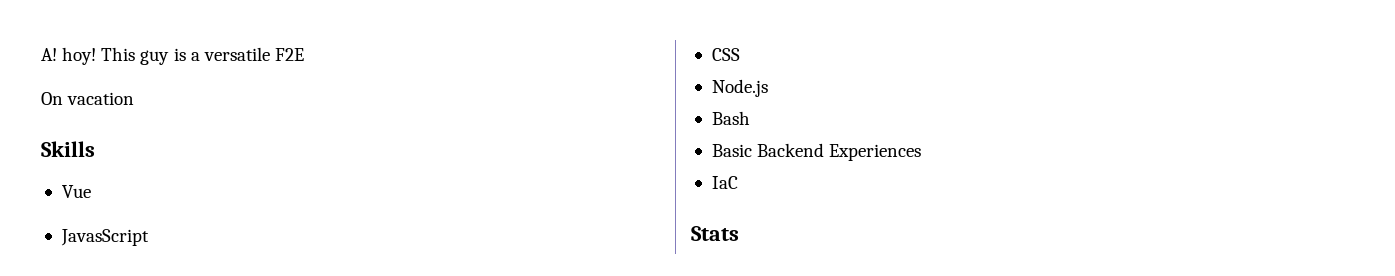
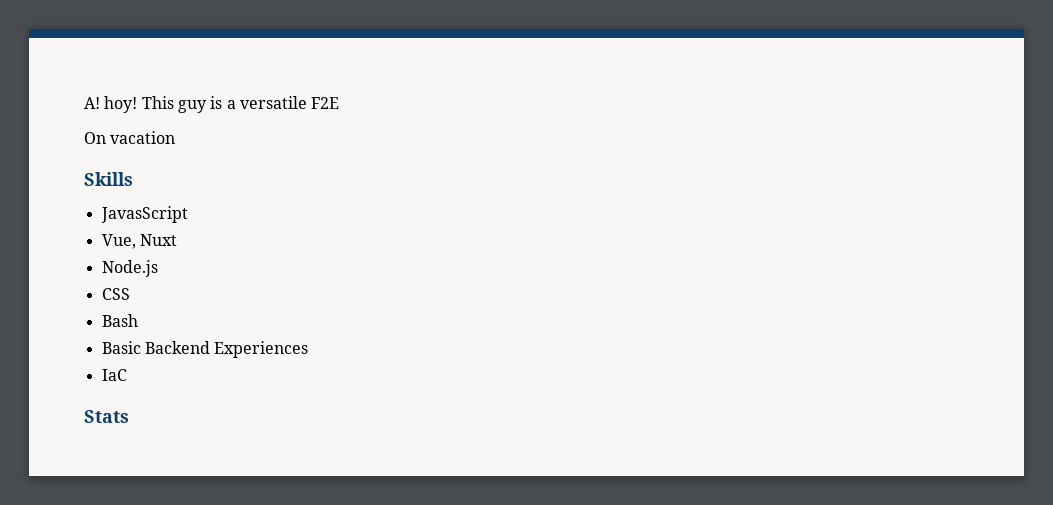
[61,185,91,198] // Vue -> (133, 179) none
[711,48,740,61] CSS -> [101,234,177,249] Vue, Nuxt
(768, 88) none -> [101,288,130,300] // CSS

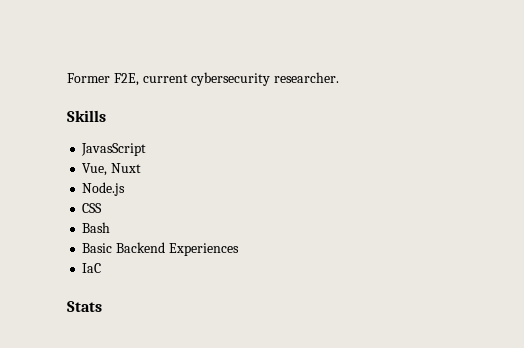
[84,96,340,113] [84,131,176,144] A! hoy! This guy is a versatile F2E // On vacation -> [67,72,340,86] Former F2E, current cybersecurity researcher.

